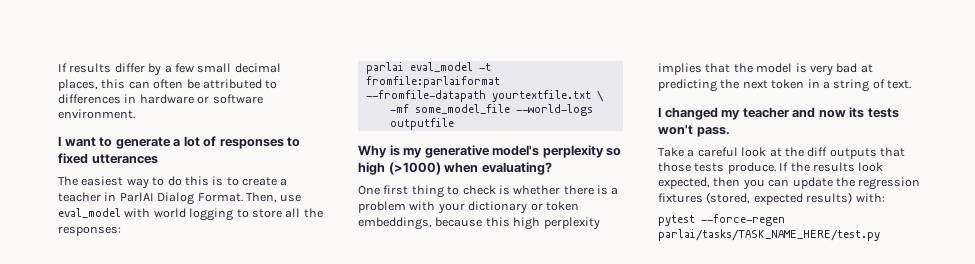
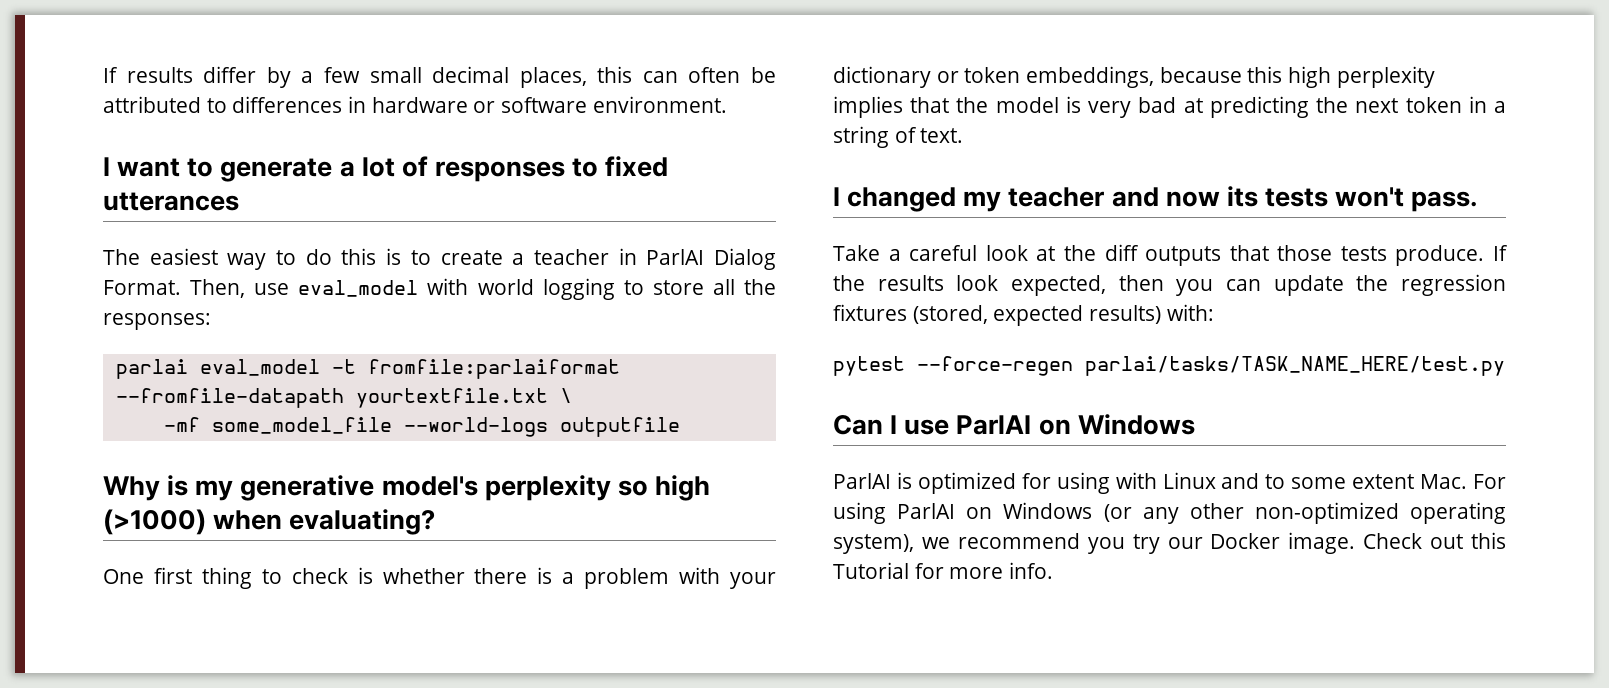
(880, 235) none -> [833,414,1195,435] [833,472,1506,494] [833,502,1506,524] [833,532,1506,554] [833,562,1053,579] // Can I use ParlAI on Windows // ParlAI is optimized for using with Linux and to some extent Mac. For using ParlAI on Windows (or any other non-optimized operating system), we recommend you try our Docker image. Check out this Tutorial for more info.

